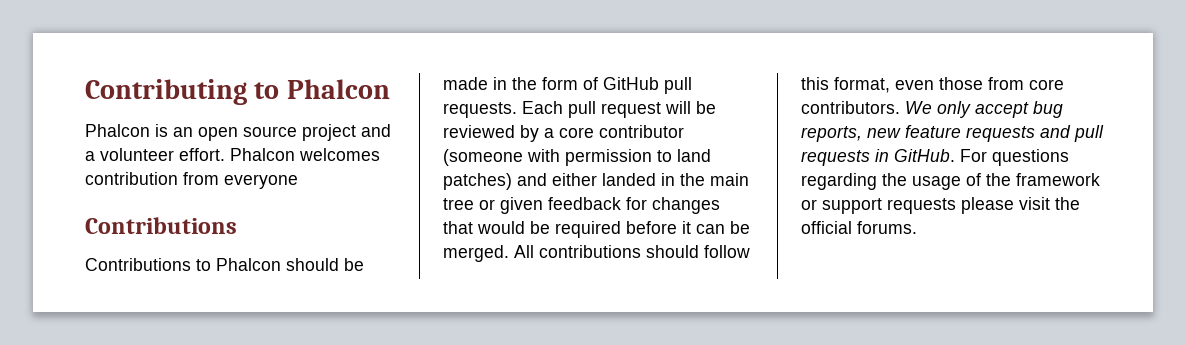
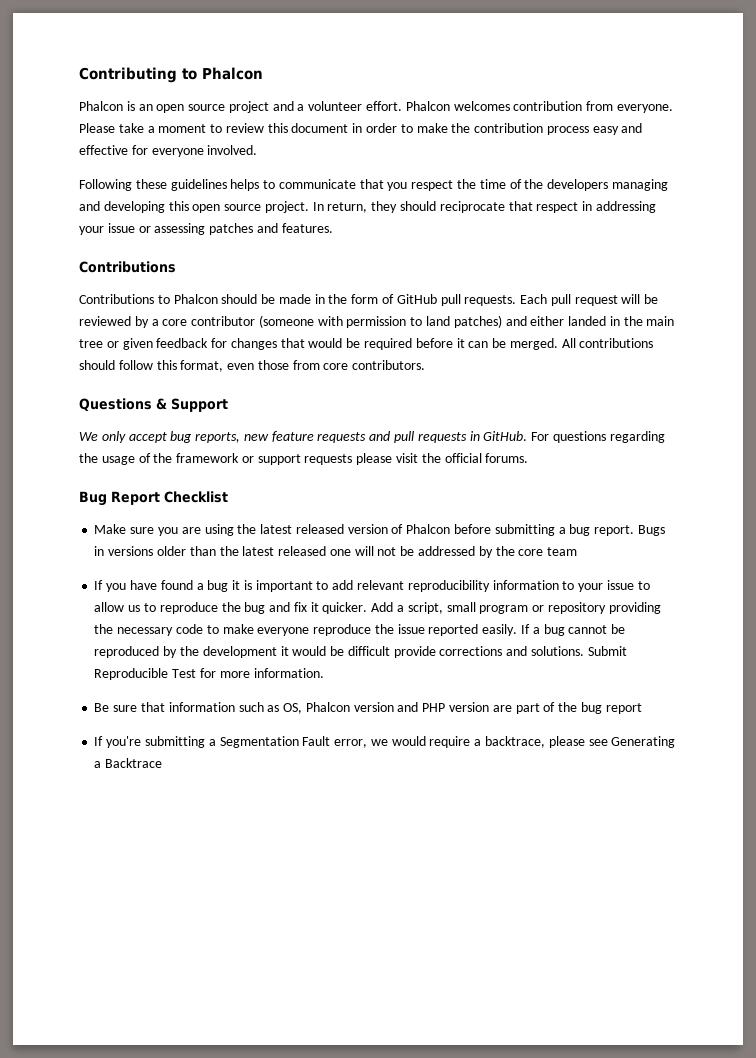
[224,174,298,189] everyone -> [616,104,673,113] [79,123,643,135] [79,145,258,157] [79,179,668,191] [79,201,656,213] [79,223,333,235] everyone. Please take a moment to review this document in order to make the contribution process easy and effective for everyone involved. // Following these guidelines helps to communicate that you respect the time of the developers managing and developing this open source project. In return, they should reciprocate that respect in addressing your issue or assessing patches and features.
(900, 107) none -> [79,398,228,412] // Questions & Support //
(917, 227) none -> [79,491,228,506] [94,524,665,536] [94,546,578,558] [94,580,650,592] [94,602,661,614] [94,624,626,636] [94,646,627,658] [94,668,324,680] [94,702,642,714] [94,736,676,748] [94,758,163,768] // Bug Report Checklist // Make sure you are using the latest released version of Phalcon before submitting a bug report. Bugs in versions older than the latest released one will not be addressed by the core team // If you have found a bug it is important to add relevant reproducibility information to your issue to allow us to reproduce the bug and fix it quicker. Add a script, small program or repository providing the necessary code to make everyone reproduce the issue reported easily. If a bug cannot be reproduced by the development it would be difficult provide corrections and solutions. Submit Reproducible Test for more information. // Be sure that information such as OS, Phalcon version and PHP version are part of the bug report // If you're submitting a Segmentation Fault error, we would require a backtrace, please see Generating a Backtrace

